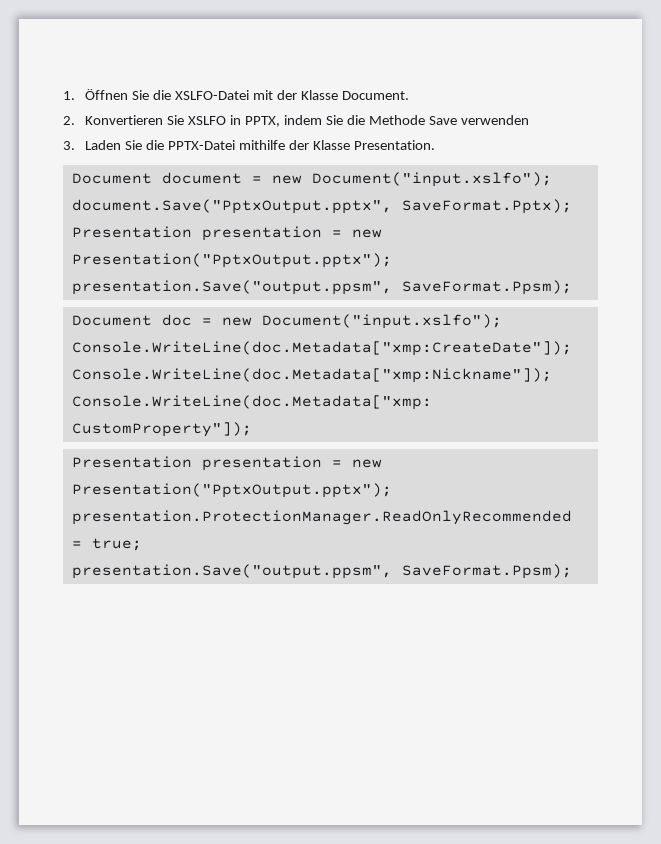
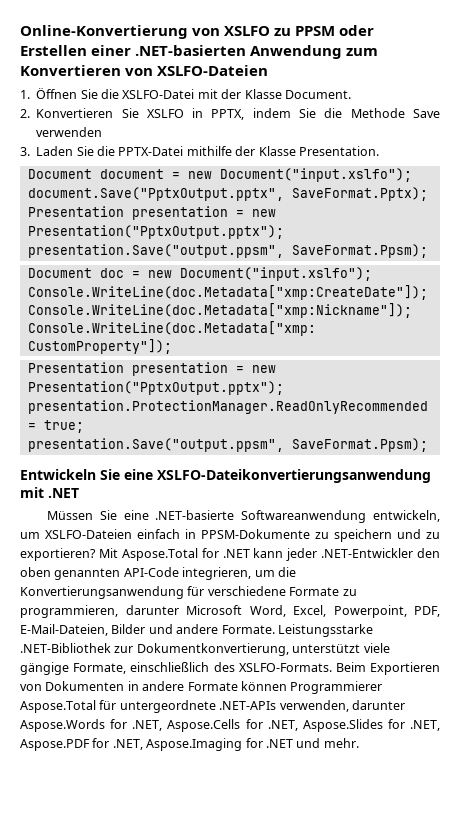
(63, 95) none -> [20,25,375,39] [20,45,379,59] [20,65,269,76] Online-Konvertierung von XSLFO zu PPSM oder Erstellen einer .NET-basierten Anwendung zum Konvertieren von XSLFO-Dateien //
(572, 571) none -> [20,469,431,483] [20,487,79,498] [47,510,440,523] [20,529,440,542] [20,548,440,561] [20,567,296,580] [20,586,357,599] [20,605,440,618] [20,624,373,637] [20,643,390,656] [20,662,440,675] [20,681,383,694] [20,700,405,713] [20,719,440,732] [20,738,359,751] // Entwickeln Sie eine XSLFO-Dateikonvertierungsanwendung mit .NET // Müssen Sie eine .NET-basierte Softwareanwendung entwickeln, um XSLFO-Dateien einfach in PPSM-Dokumente zu speichern und zu exportieren? Mit Aspose.Total for .NET kann jeder .NET-Entwickler den oben genannten API-Code integrieren, um die Konvertierungsanwendung für verschiedene Formate zu programmieren, darunter Microsoft Word, Excel, Powerpoint, PDF, E-Mail-Dateien, Bilder und andere Formate. Leistungsstarke .NET-Bibliothek zur Dokumentkonvertierung, unterstützt viele gängige Formate, einschließlich des XSLFO-Formats. Beim Exportieren von Dokumenten in andere Formate können Programmierer Aspose.Total für untergeordnete .NET-APIs verwenden, darunter Aspose.Words for .NET, Aspose.Cells for .NET, Aspose.Slides for .NET, Aspose.PDF for .NET, Aspose.Imaging for .NET und mehr.

